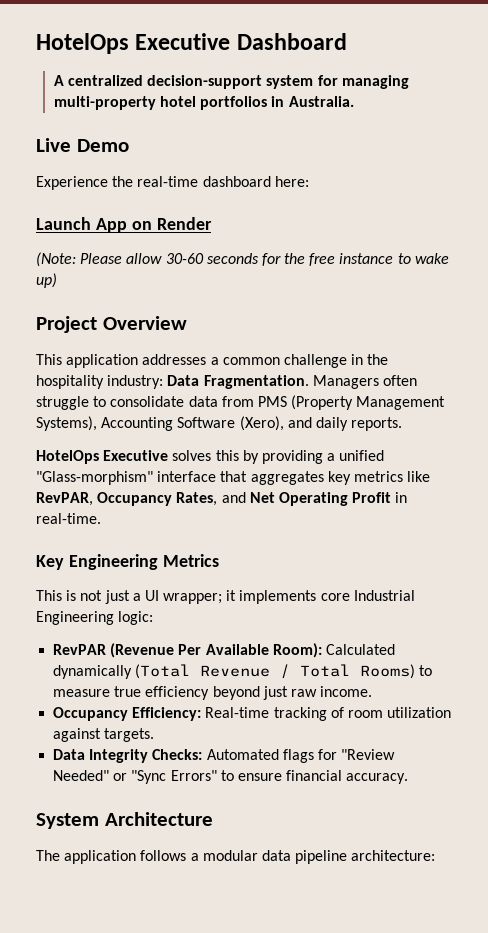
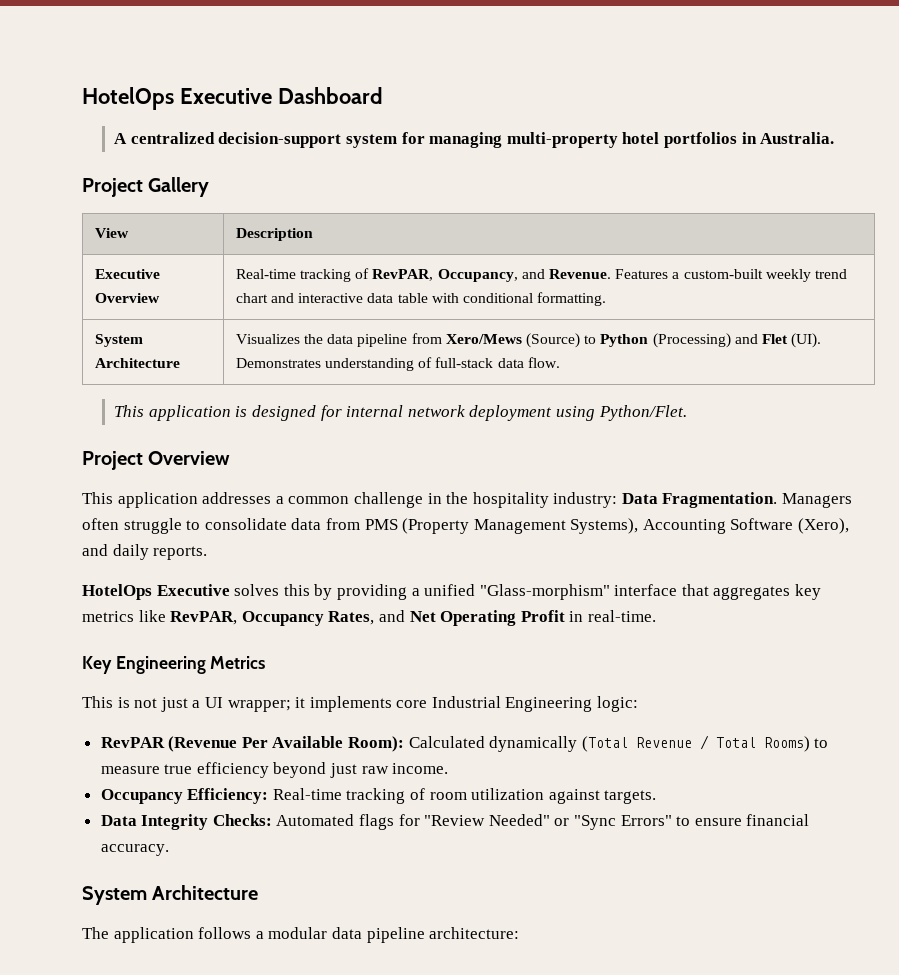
[36,138,129,152] [36,176,309,190] [36,217,212,233] [36,252,449,267] [36,273,57,288] Live Demo // Experience the real-time dashboard here: // Launch App on Render // (Note: Please allow 30-60 seconds for the free instance to wake up) -> [82,177,210,197] [94,228,129,238] [235,228,313,241] [94,269,160,279] [94,293,160,303] [235,268,847,282] [235,292,607,306] [94,334,143,347] [94,358,180,368] [235,333,822,348] [235,357,560,371] [114,405,687,421] Project Gallery // View | Description // Executive Overview | Real-time tracking of RevPAR, Occupancy, and Revenue. Features a custom-built weekly trend chart and interactive data table with conditional formatting. // System Architecture | Visualizes the data pipeline from Xero/Mews (Source) to Python (Processing) and Flet (UI). Demonstrates understanding of full-stack data flow. // This application is designed for internal network deployment using Python/Flet.

